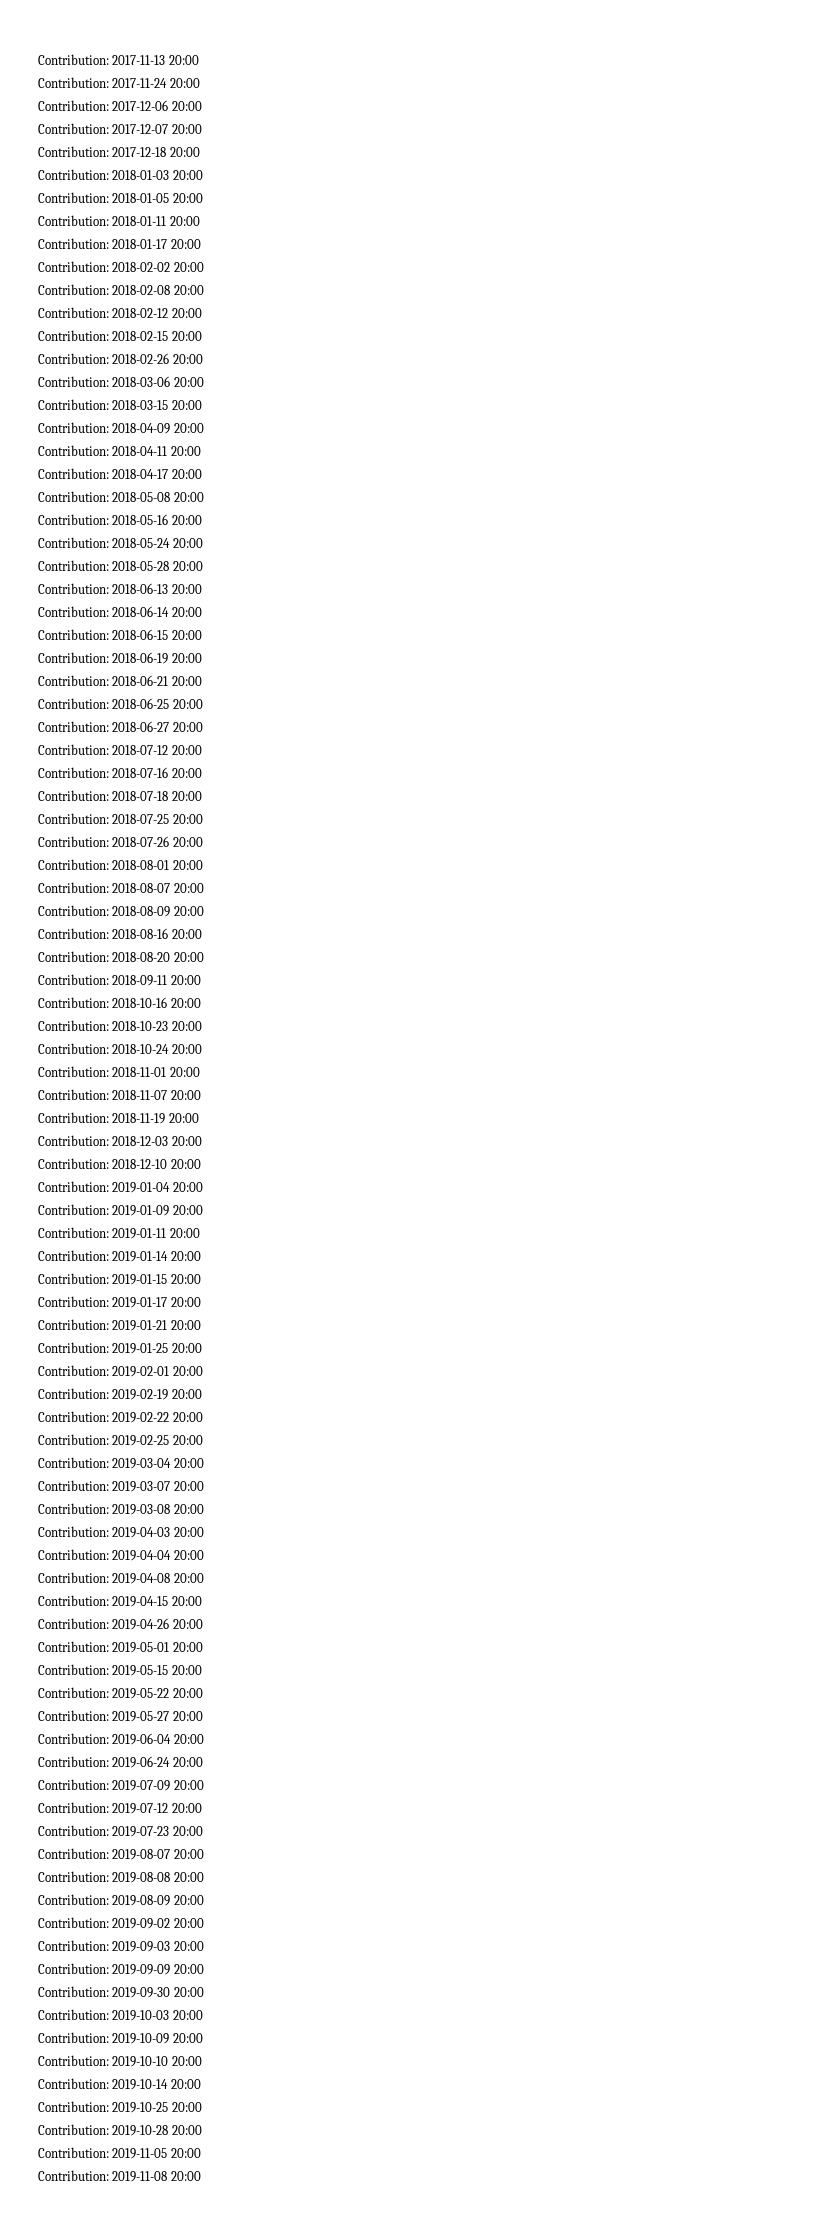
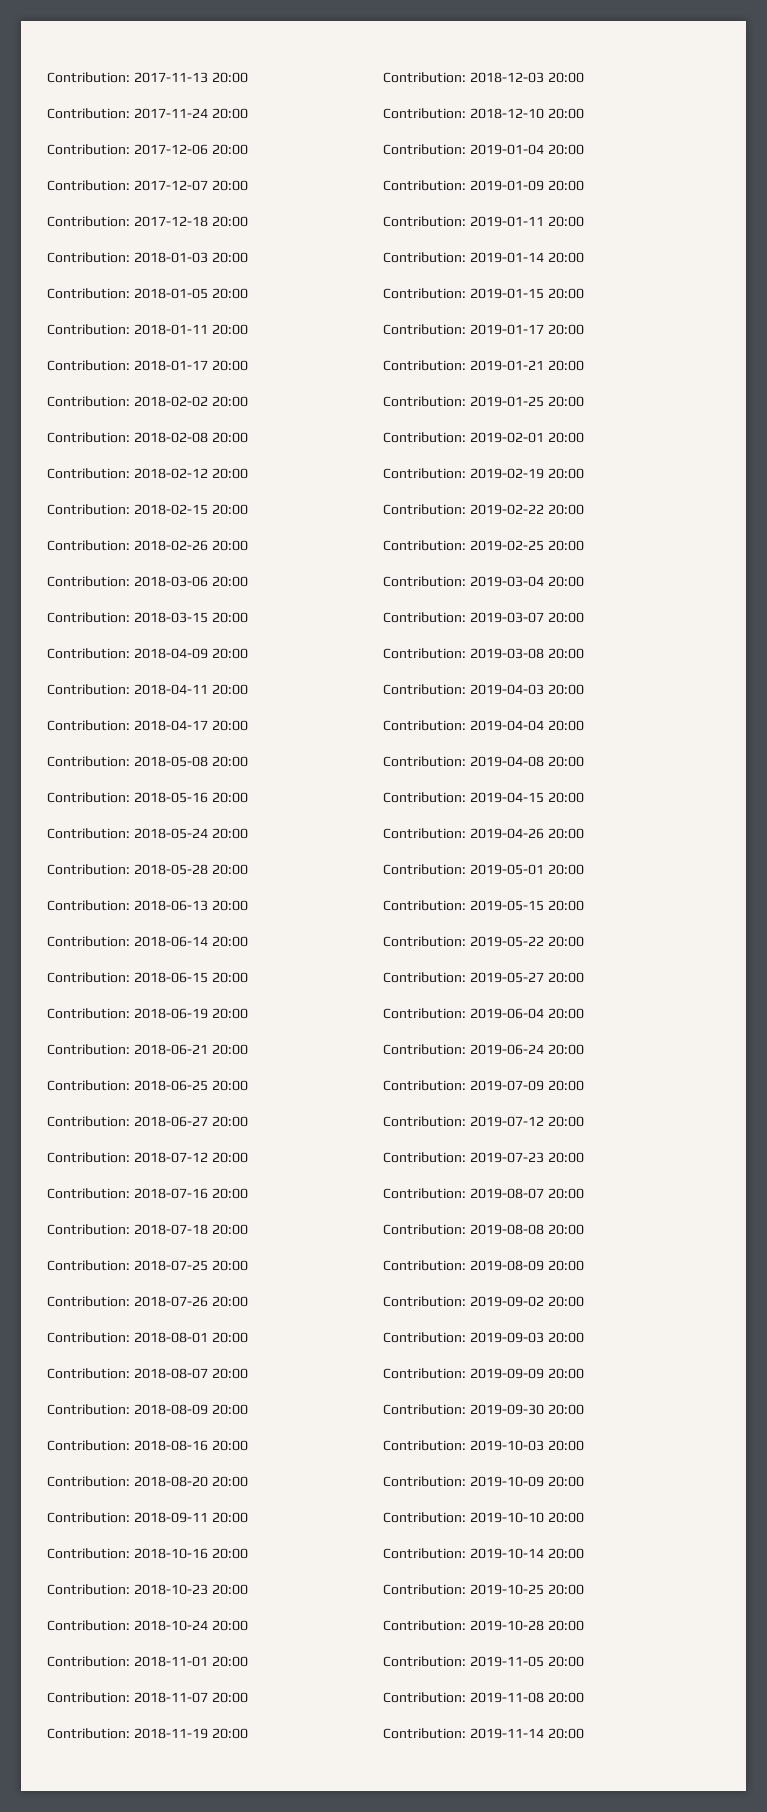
(201, 2176) none -> [383,1728,584,1739] // Contribution: 2019-11-14 20:00

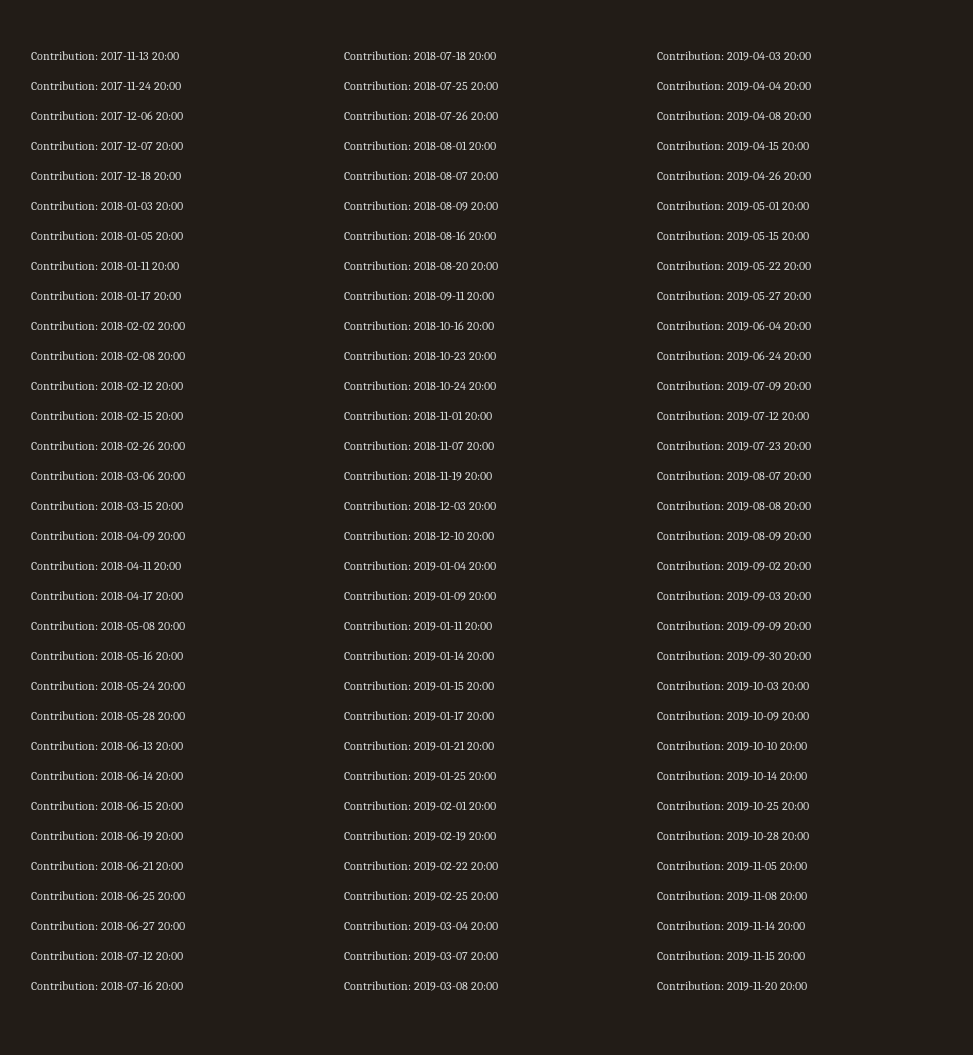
(584, 1733) none -> [657,951,806,961] [657,981,808,991] // Contribution: 2019-11-15 20:00 // Contribution: 2019-11-20 20:00

